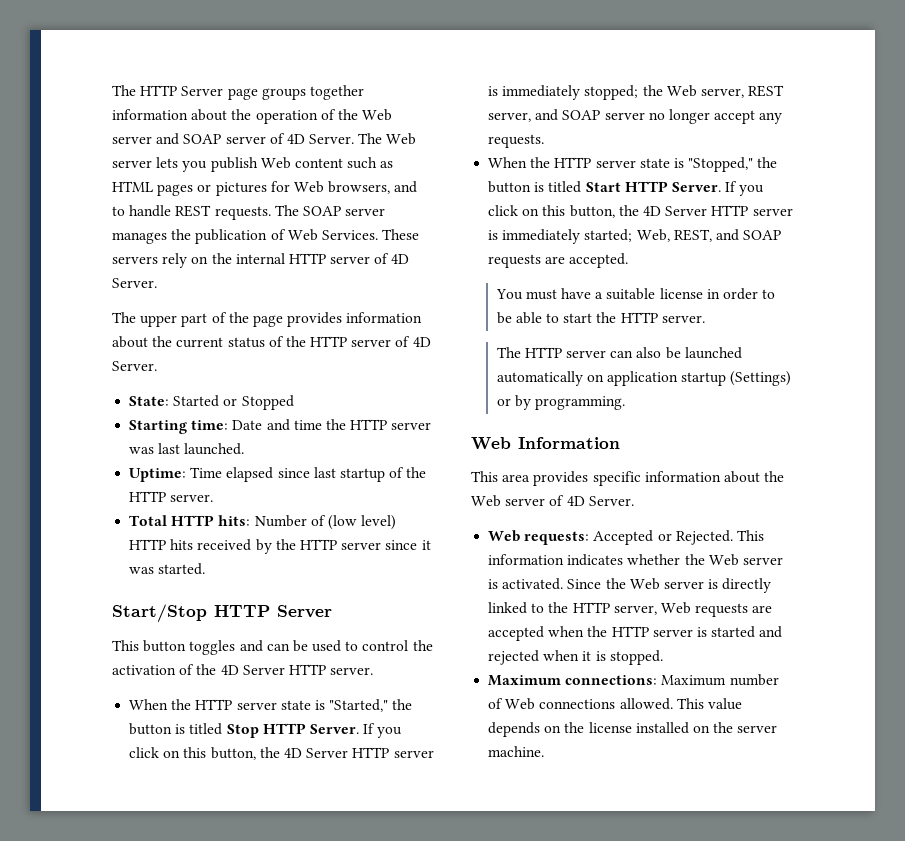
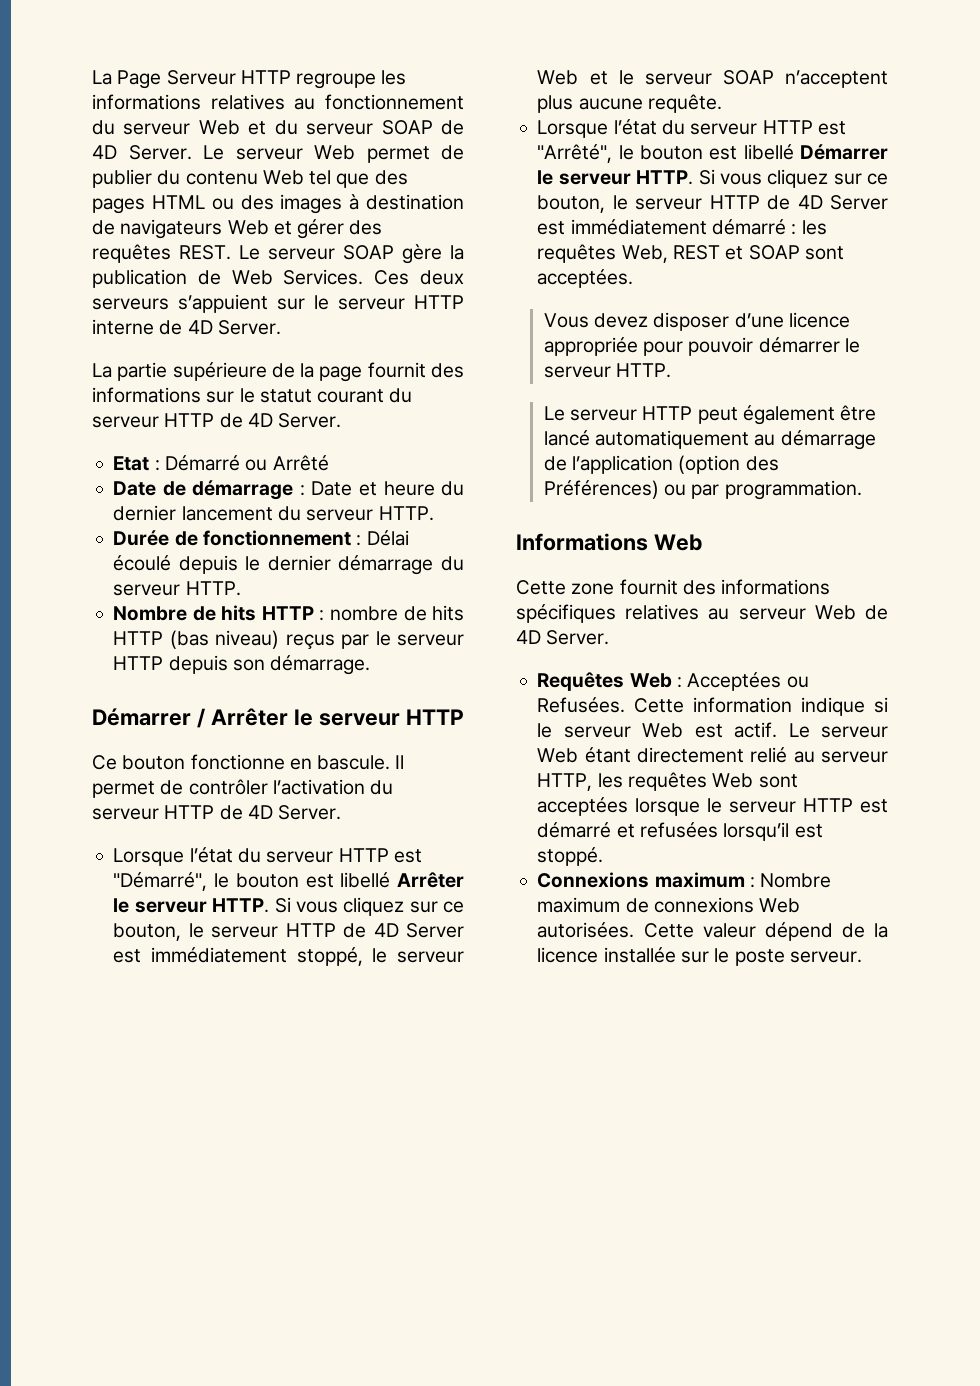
[112,85,364,100] [112,109,393,124] [112,133,417,145] [112,157,394,172] [112,181,418,196] [112,205,386,220] [112,229,420,244] [112,253,410,268] [112,278,157,288] [112,312,423,327] [112,336,431,348] [112,361,157,371] [129,395,294,410] [129,419,432,434] [129,443,245,455] [129,467,427,482] [129,491,214,502] [129,515,397,530] [129,539,431,554] [129,563,206,575] [112,604,332,623] [112,640,433,655] [112,664,374,675] [129,699,413,712] [129,723,403,738] [129,747,434,760] [488,85,785,100] [488,109,783,124] [488,134,545,148] [488,157,778,172] [488,181,765,196] [488,205,793,218] [488,229,782,244] [488,253,629,268] [495,288,776,300] [496,312,705,324] [496,347,742,359] [496,371,792,386] [496,395,626,410] [471,437,620,450] [471,471,785,486] [471,495,634,507] [488,530,764,545] [488,554,783,566] [488,578,772,593] [488,602,773,617] [488,626,783,641] [488,650,663,665] [488,674,779,686] [488,698,742,710] [488,722,778,737] [488,746,545,757] The HTTP Server page groups together information about the operation of the Web server and SOAP server of 4D Server. The Web server lets you publish Web content such as HTML pages or pictures for Web browsers, and to handle REST requests. The SOAP server manages the publication of Web Services. These servers rely on the internal HTTP server of 4D Server. // The upper part of the page provides information about the current status of the HTTP server of 4D Server. // State: Started or Stopped // Starting time: Date and time the HTTP server was last launched. // Uptime: Time elapsed since last startup of the HTTP server. // Total HTTP hits: Number of (low level) HTTP hits received by the HTTP server since it was started. // Start/Stop HTTP Server // This button toggles and can be used to control the activation of the 4D Server HTTP server. // When the HTTP server state is "Started," the button is titled Stop HTTP Server. If you click on this button, the 4D Server HTTP server is immediately stopped; the Web server, REST server, and SOAP server no longer accept any requests. // When the HTTP server state is "Stopped," the button is titled Start HTTP Server. If you click on this button, the 4D Server HTTP server is immediately started; Web, REST, and SOAP requests are accepted. // You must have a suitable license in order to be able to start the HTTP server. // The HTTP server can also be launched automatically on application startup (Settings) or by programming. // Web Information // This area provides specific information about the Web server of 4D Server. // Web requests: Accepted or Rejected. This information indicates whether the Web server is activated. Since the Web server is directly linked to the HTTP server, Web requests are accepted when the HTTP server is started and rejected when it is stopped. // Maximum connections: Maximum number of Web connections allowed. This value depends on the license installed on the server machine. -> [92,70,407,89] [92,94,465,110] [92,120,464,135] [92,145,464,163] [92,169,408,188] [92,194,464,214] [92,219,383,239] [92,244,464,264] [92,269,465,288] [92,294,464,313] [92,319,281,335] [92,362,464,382] [92,387,413,403] [92,413,342,428] [113,455,329,471] [113,480,465,500] [113,505,434,521] [113,530,409,546] [113,555,464,575] [113,581,241,596] [113,605,465,621] [113,630,465,650] [113,655,371,675] [92,708,464,728] [92,754,405,770] [92,779,394,798] [92,805,342,820] [113,847,422,866] [113,872,465,891] [113,897,464,916] [113,923,465,941] [113,947,464,966] [537,70,888,88] [537,94,722,113] [537,119,846,138] [537,144,888,163] [537,169,888,188] [537,195,888,213] [537,219,827,235] [537,244,844,263] [537,269,634,288] [543,312,850,331] [543,337,860,356] [543,363,672,378] [543,405,877,425] [543,430,876,450] [543,455,779,474] [543,480,862,500] [516,533,702,551] [516,579,831,595] [516,604,888,623] [516,630,610,645] [537,672,809,691] [537,697,888,716] [537,722,888,738] [537,747,888,763] [537,772,798,791] [537,797,888,816] [537,822,823,841] [537,847,604,866] [537,872,832,888] [537,897,801,913] [537,922,888,941] [537,947,862,966] La Page Serveur HTTP regroupe les informations relatives au fonctionnement du serveur Web et du serveur SOAP de 4D Server. Le serveur Web permet de publier du contenu Web tel que des pages HTML ou des images à destination de navigateurs Web et gérer des requêtes REST. Le serveur SOAP gère la publication de Web Services. Ces deux serveurs s’appuient sur le serveur HTTP interne de 4D Server. // La partie supérieure de la page fournit des informations sur le statut courant du serveur HTTP de 4D Server. // Etat : Démarré ou Arrêté // Date de démarrage : Date et heure du dernier lancement du serveur HTTP. // Durée de fonctionnement : Délai écoulé depuis le dernier démarrage du serveur HTTP. // Nombre de hits HTTP : nombre de hits HTTP (bas niveau) reçus par le serveur HTTP depuis son démarrage. // Démarrer / Arrêter le serveur HTTP // Ce bouton fonctionne en bascule. Il permet de contrôler l’activation du serveur HTTP de 4D Server. // Lorsque l’état du serveur HTTP est "Démarré", le bouton est libellé Arrêter le serveur HTTP. Si vous cliquez sur ce bouton, le serveur HTTP de 4D Server est immédiatement stoppé, le serveur Web et le serveur SOAP n’acceptent plus aucune requête. // Lorsque l’état du serveur HTTP est "Arrêté", le bouton est libellé Démarrer le serveur HTTP. Si vous cliquez sur ce bouton, le serveur HTTP de 4D Server est immédiatement démarré : les requêtes Web, REST et SOAP sont acceptées. // Vous devez disposer d’une licence appropriée pour pouvoir démarrer le serveur HTTP. // Le serveur HTTP peut également être lancé automatiquement au démarrage de l’application (option des Préférences) ou par programmation. // Informations Web // Cette zone fournit des informations spécifiques relatives au serveur Web de 4D Server. // Requêtes Web : Acceptées ou Refusées. Cette information indique si le serveur Web est actif. Le serveur Web étant directement relié au serveur HTTP, les requêtes Web sont acceptées lorsque le serveur HTTP est démarré et refusées lorsqu’il est stoppé. // Connexions maximum : Nombre maximum de connexions Web autorisées. Cette valeur dépend de la licence installée sur le poste serveur.

